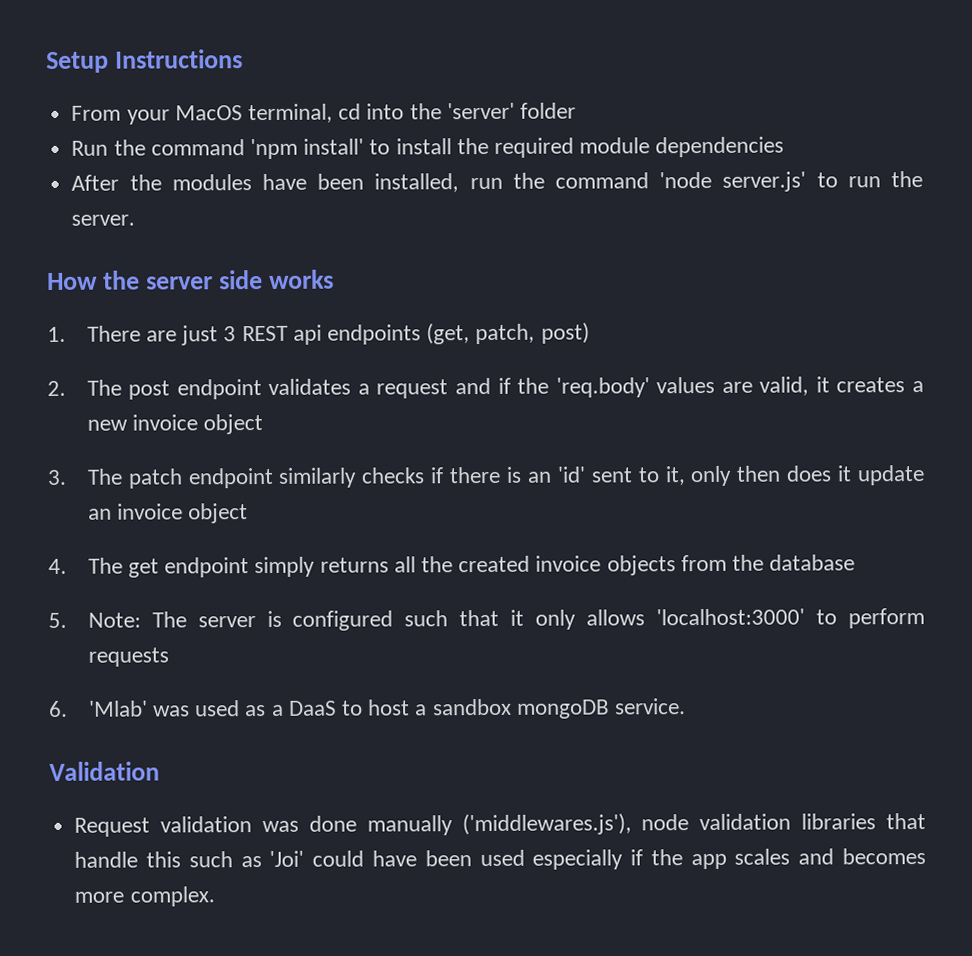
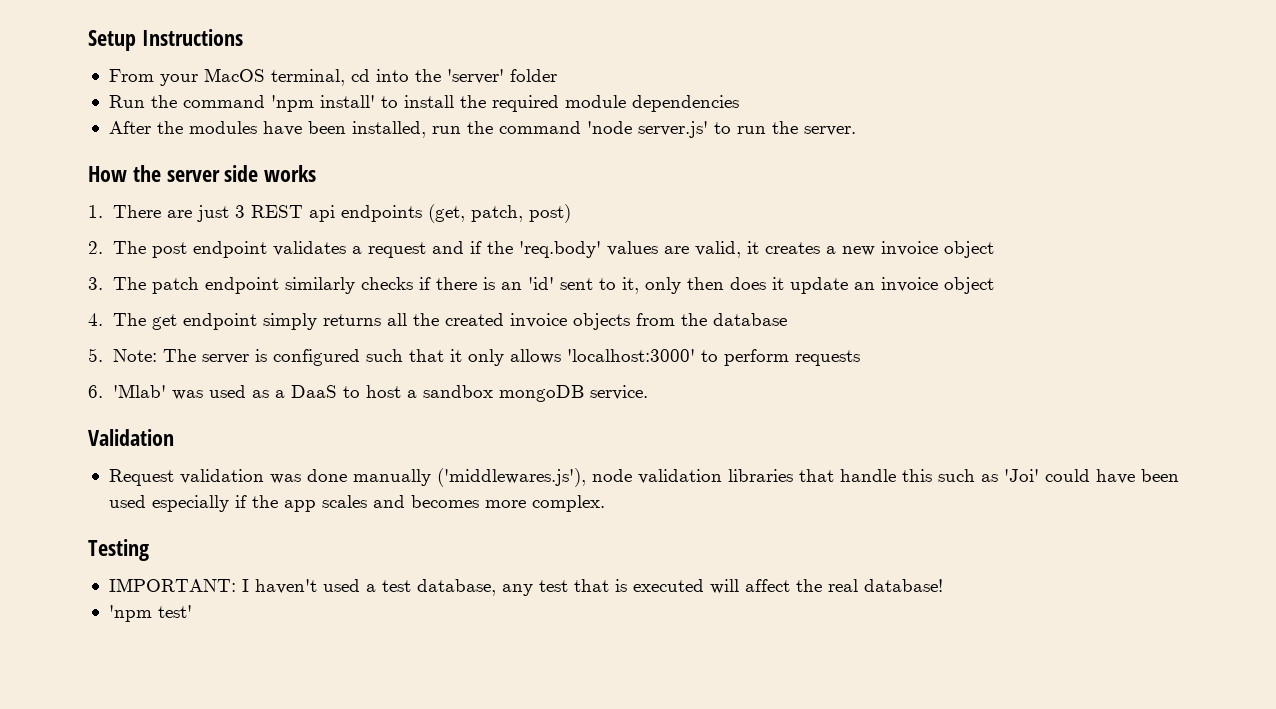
(215, 896) none -> [88,539,149,561] [108,578,943,596] [108,605,192,622] // Testing // IMPORTANT: I haven't used a test database, any test that is executed will affect the real database! // 'npm test'

